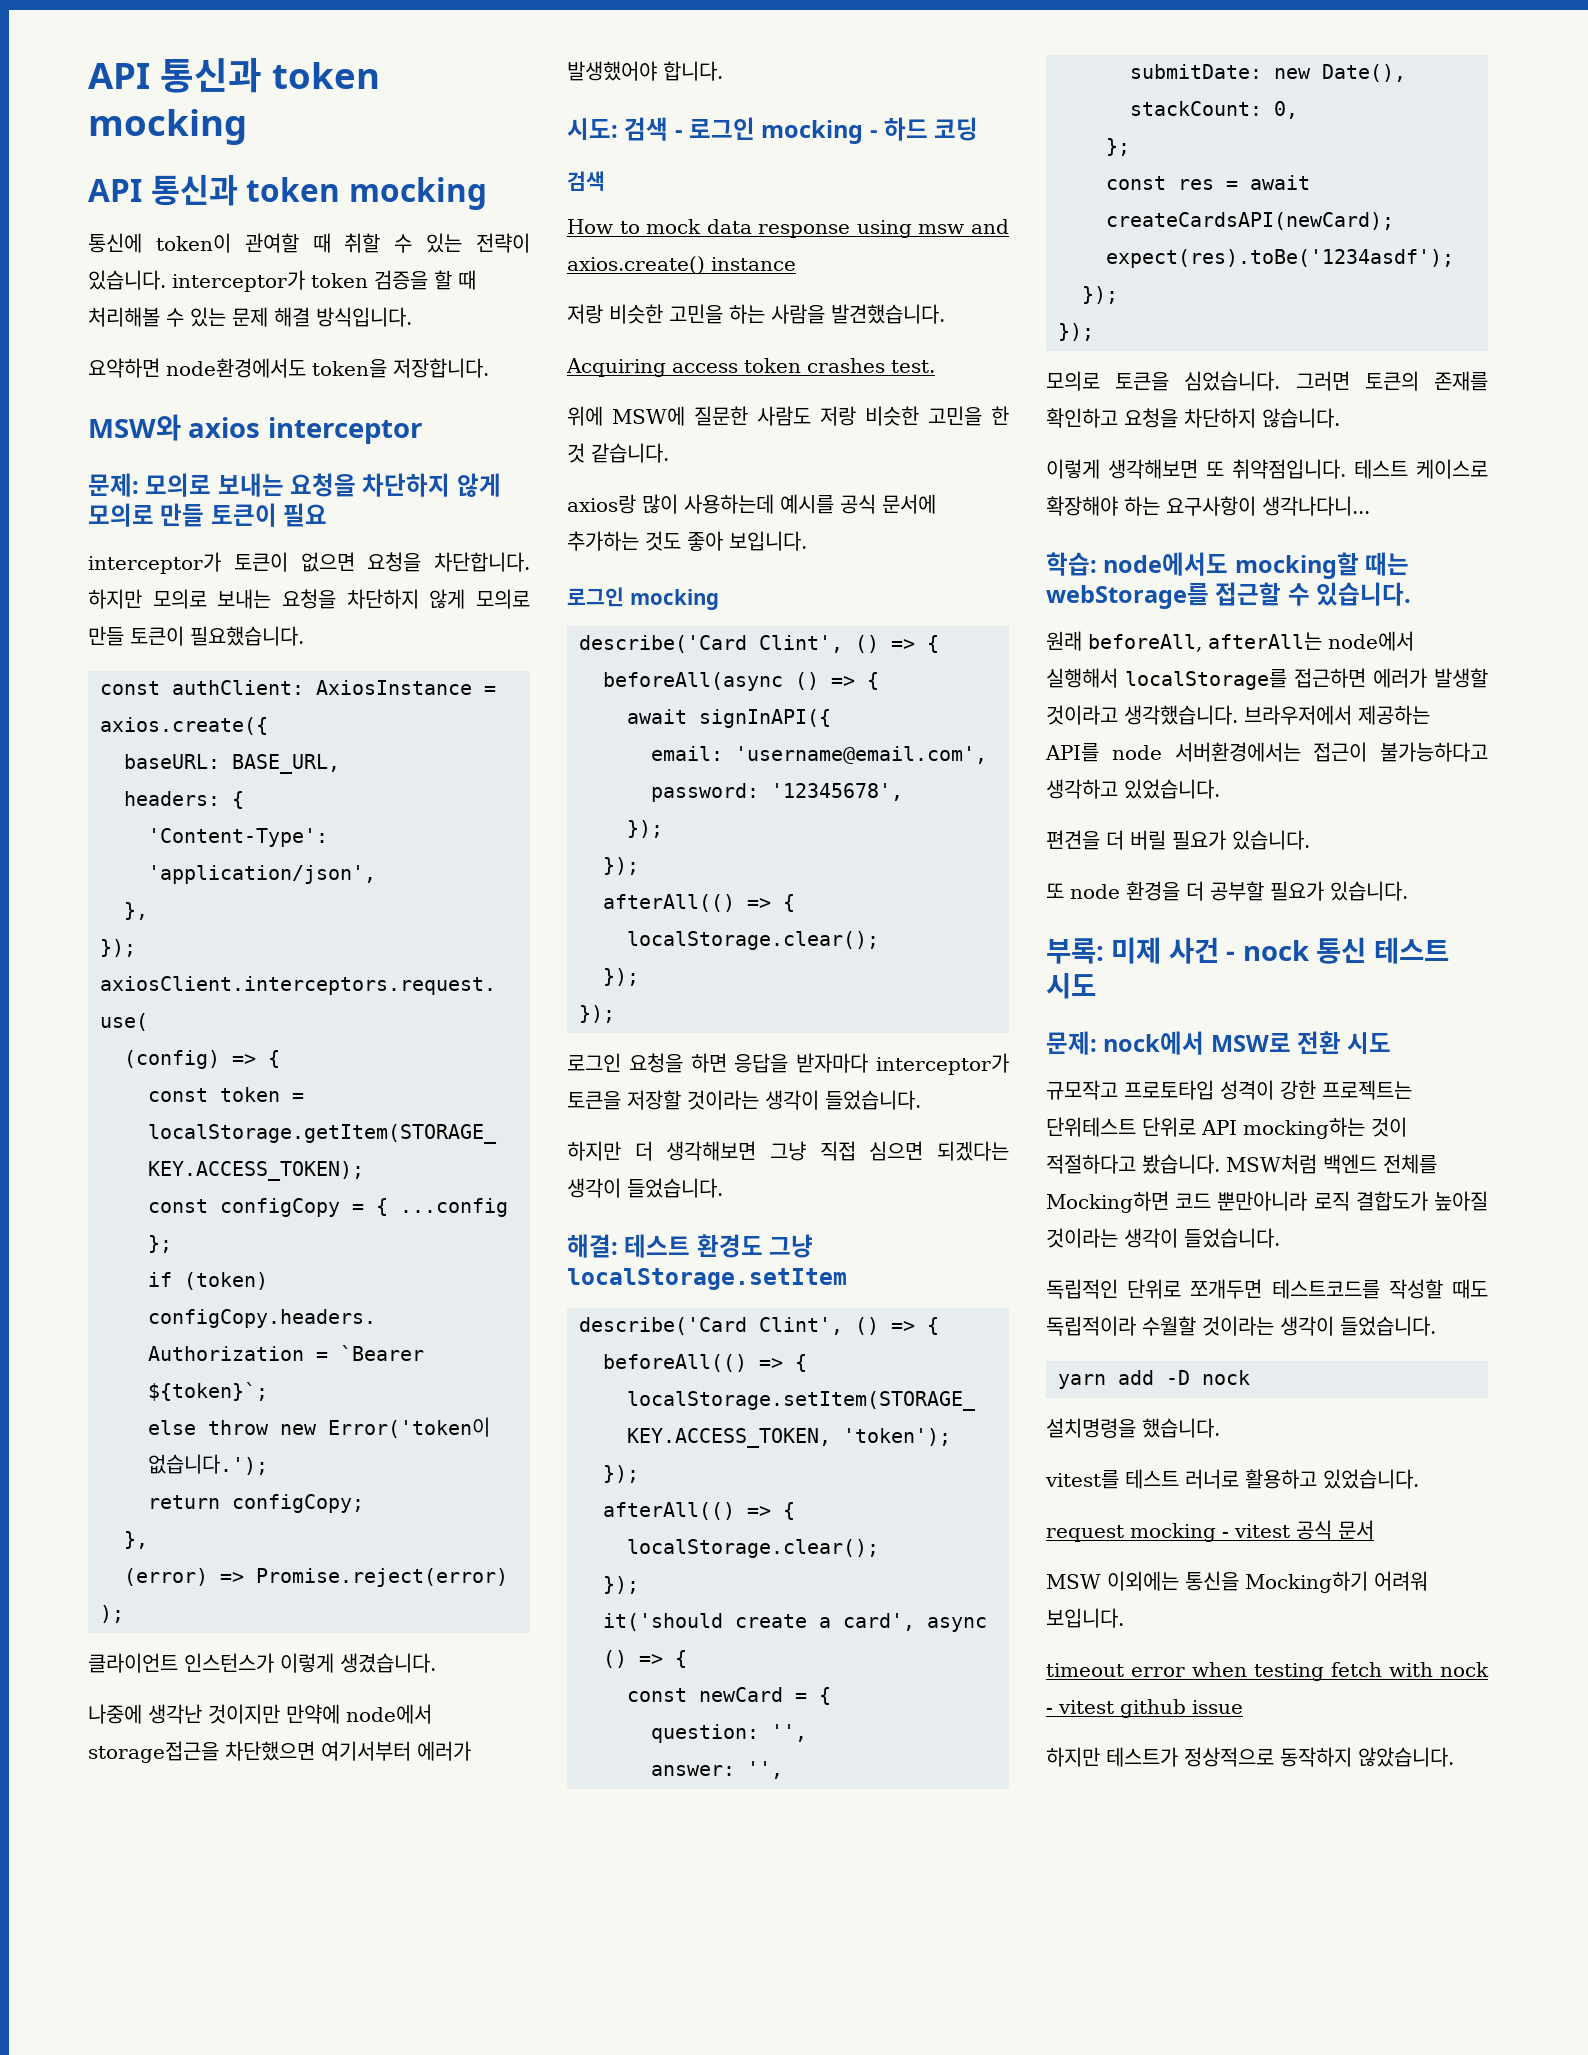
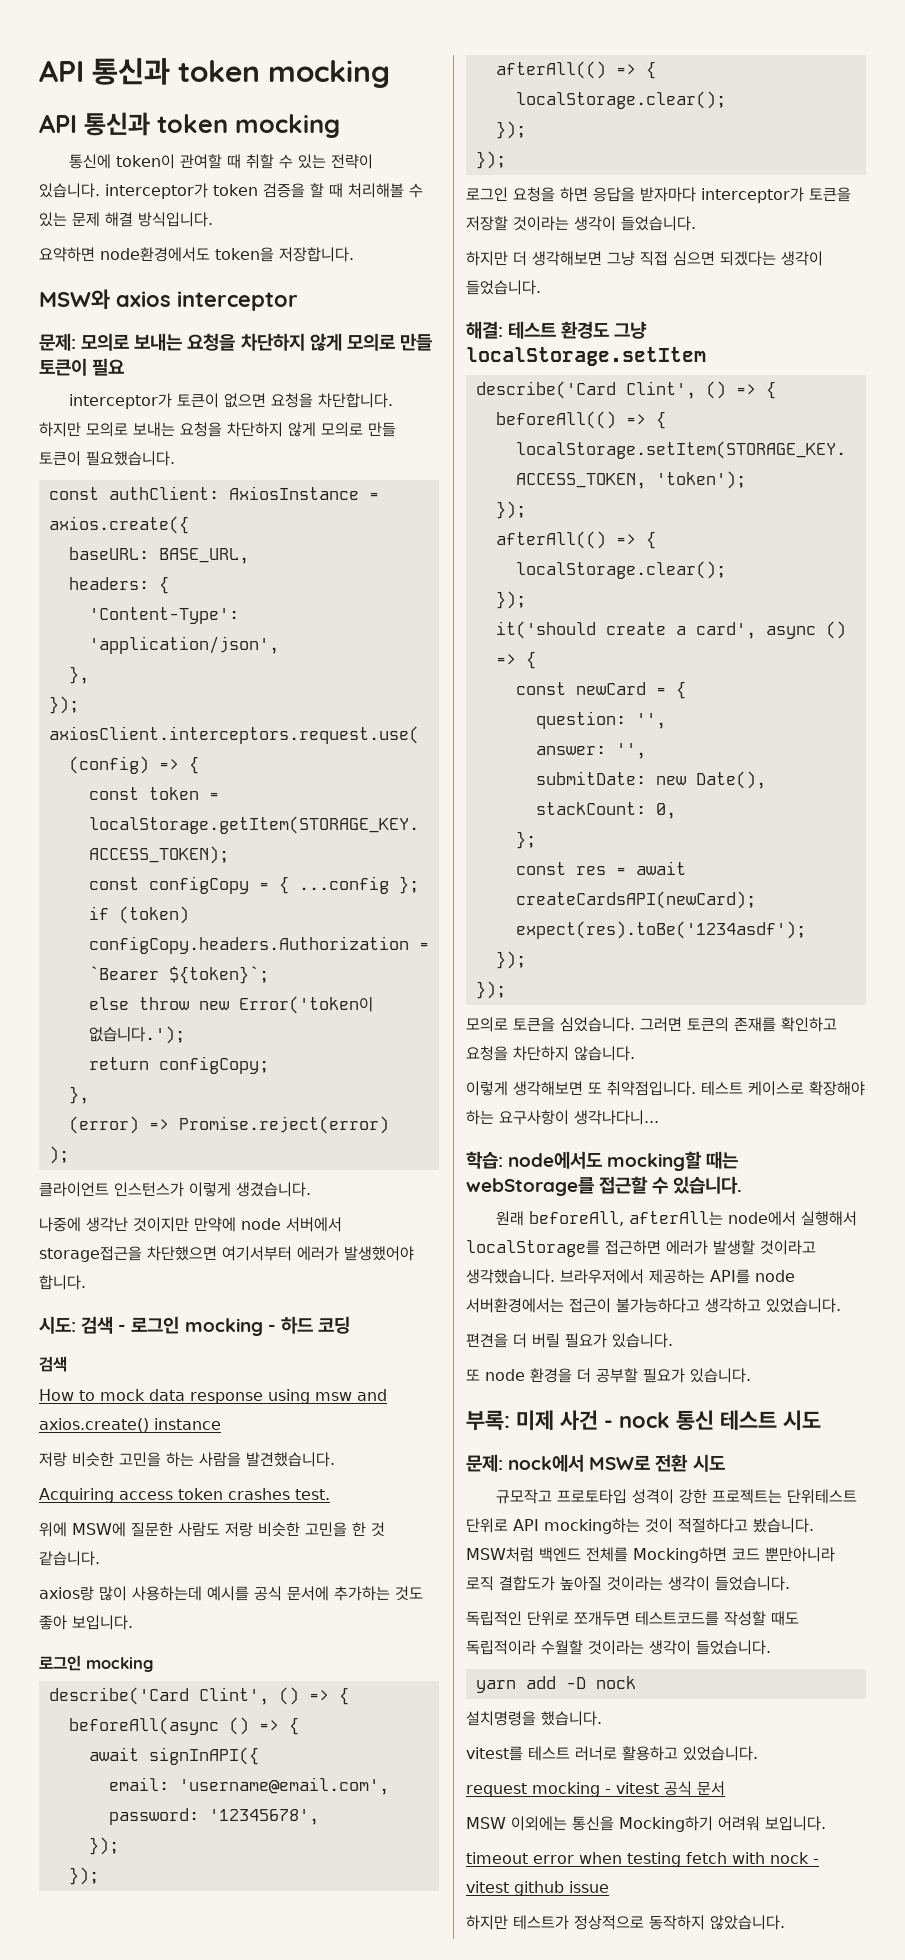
[346,1704,432,1724] node에서 -> [241,1217,342,1232] node 서버에서

